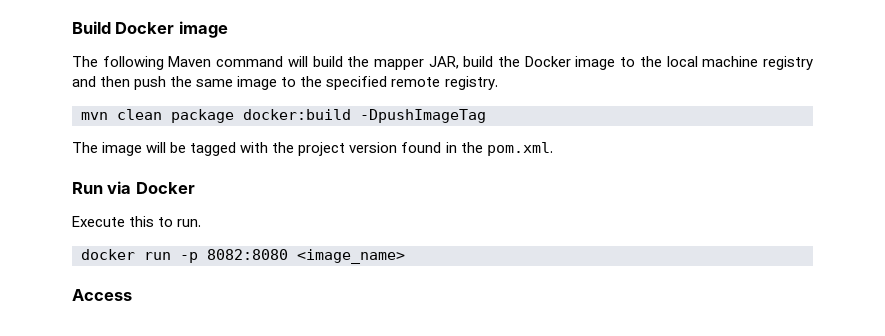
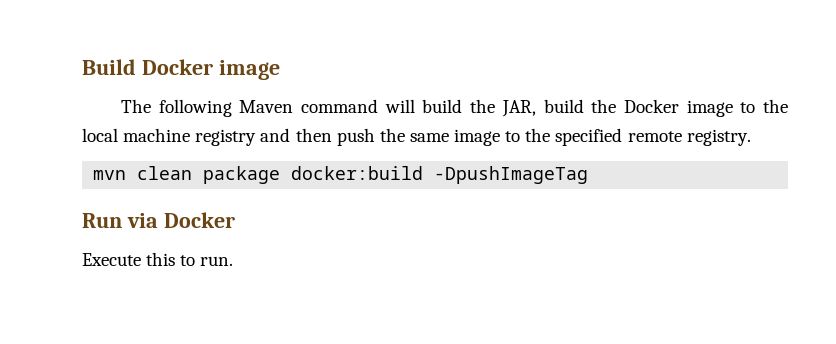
[373,59,424,70] mapper -> (496, 106) none
[72,142,553,156] // The image will be tagged with the project version found in the pom.xml. -> (589, 175) none
[81,249,405,264] [72,289,132,301] // docker run -p 8082:8080 <image_name> // Access -> (234, 261) none

